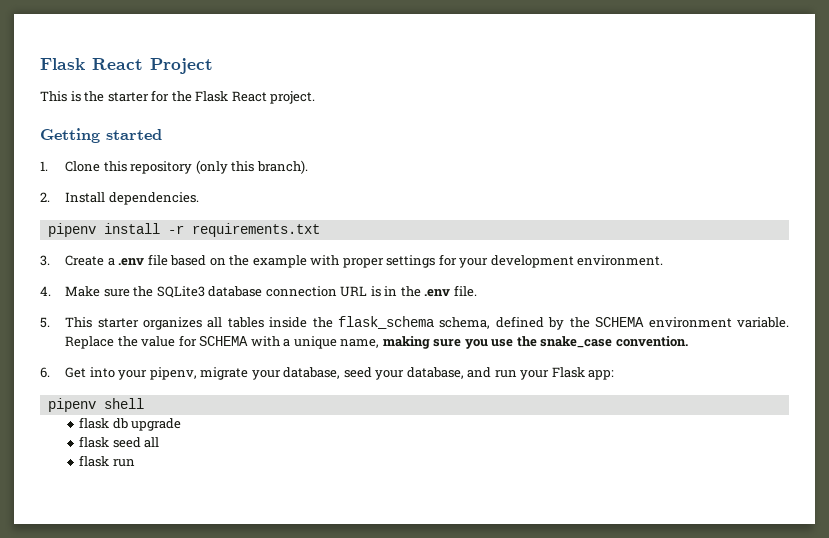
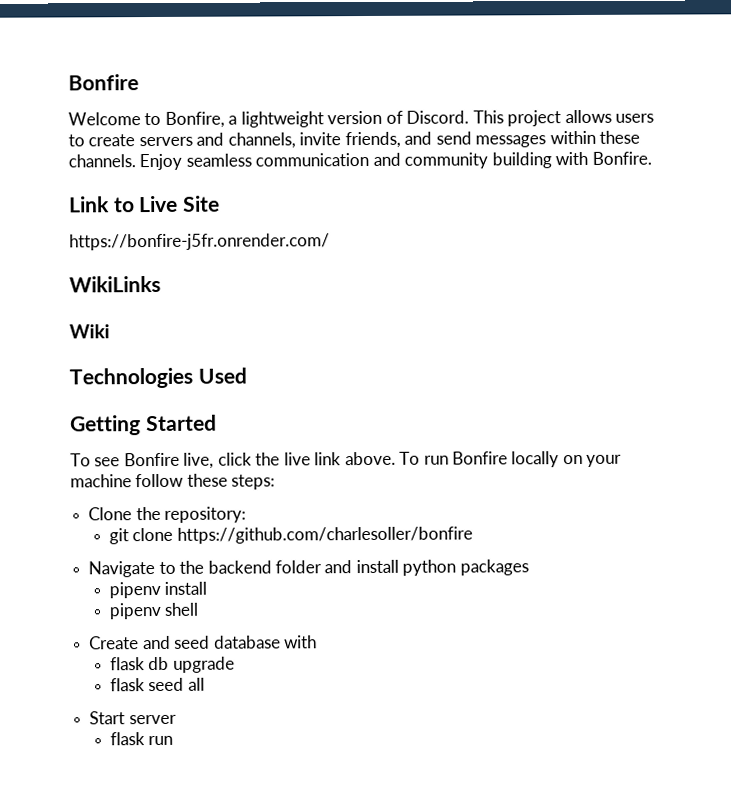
[40,58,213,74] [40,90,316,104] [40,128,162,143] [40,160,308,174] [40,192,199,205] [47,223,320,237] [40,254,664,268] [40,285,477,298] [40,316,790,330] [65,335,688,349] [40,367,615,380] [47,398,144,412] Flask React Project // This is the starter for the Flask React project. // Getting started // 1. Clone this repository (only this branch). // 2. Install dependencies. // pipenv install -r requirements.txt // 3. Create a .env file based on the example with proper settings for your development environment. // 4. Make sure the SQLite3 database connection URL is in the .env file. // 5. This starter organizes all tables inside the flask_schema schema, defined by the SCHEMA environment variable. Replace the value for SCHEMA with a unique name, making sure you use the snake_case convention. // 6. Get into your pipenv, migrate your database, seed your database, and run your Flask app: // pipenv shell -> [68,74,139,91] [68,109,655,128] [68,130,641,149] [68,151,652,171] [69,195,221,213] [69,233,330,251] [69,275,161,293] [69,324,110,339] [69,367,247,389] [70,414,217,436] [70,451,623,469] [70,473,276,490] [88,506,247,523] [108,526,473,545] [88,559,529,578] [108,581,208,599] [108,602,199,620] [89,635,317,650] Bonfire // Welcome to Bonfire, a lightweight version of Discord. This project allows users to create servers and channels, invite friends, and send messages within these channels. Enjoy seamless communication and community building with Bonfire. // Link to Live Site // https://bonfire-j5fr.onrender.com/ // WikiLinks // Wiki // Technologies Used // Getting Started // To see Bonfire live, click the live link above. To run Bonfire locally on your machine follow these steps: // Clone the repository: // git clone https://github.com/charlesoller/bonfire // Navigate to the backend folder and install python packages // pipenv install // pipenv shell // Create and seed database with
(160, 442) none -> [89,711,177,725] // Start server

